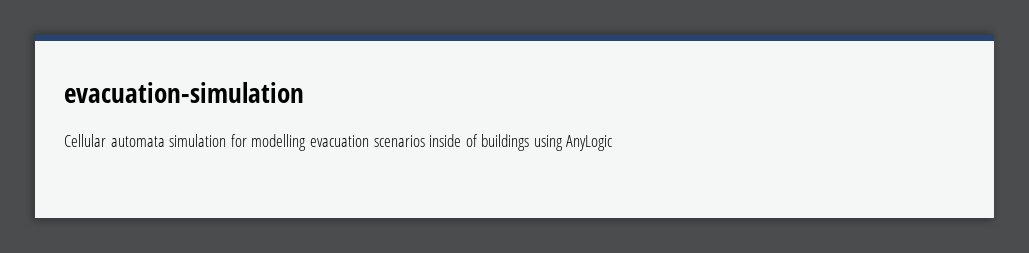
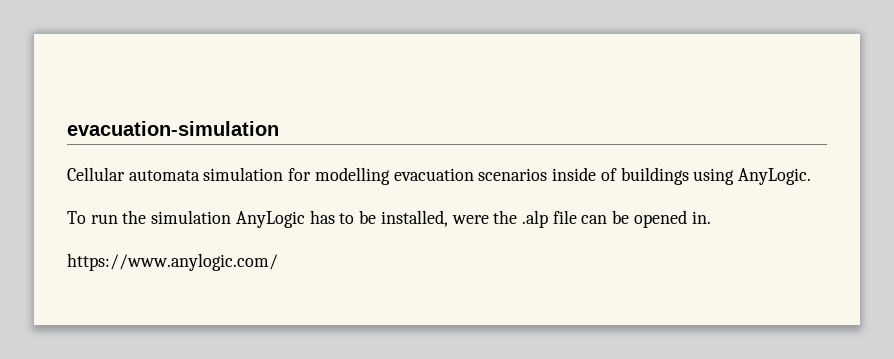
[566,135,613,151] AnyLogic -> [737,168,811,185] [67,210,711,228] [67,253,278,271] AnyLogic. // To run the simulation AnyLogic has to be installed, were the .alp file can be opened in. // https://www.anylogic.com/

